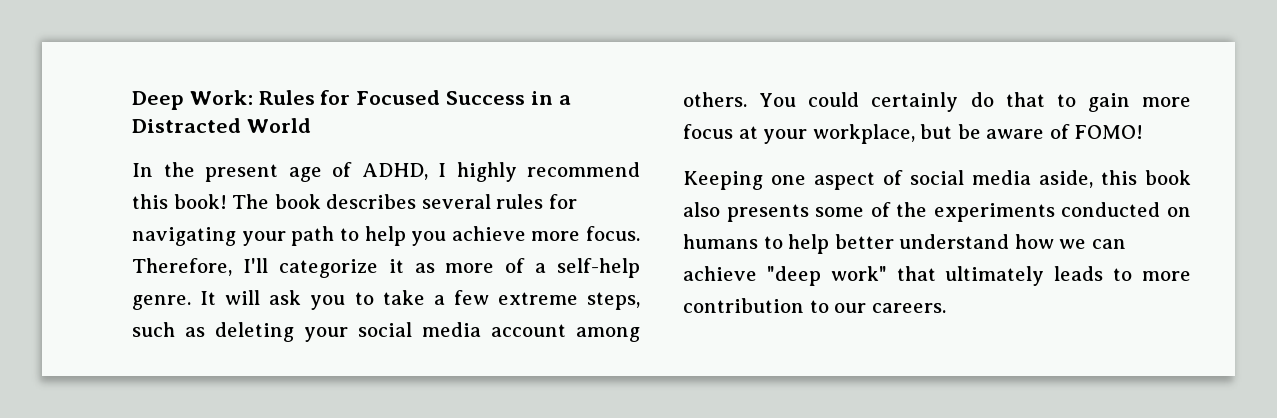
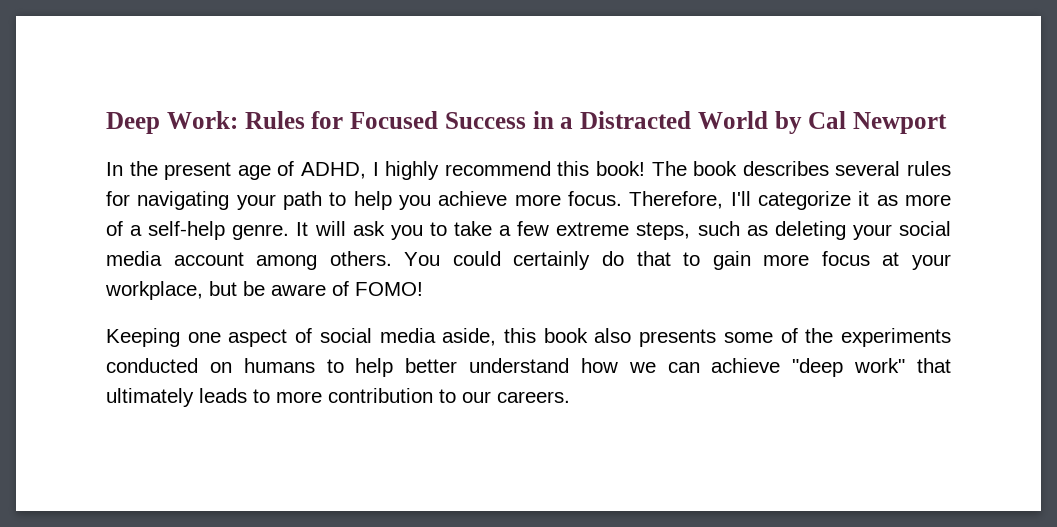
(311, 125) none -> [774,111,947,134] by Cal Newport

